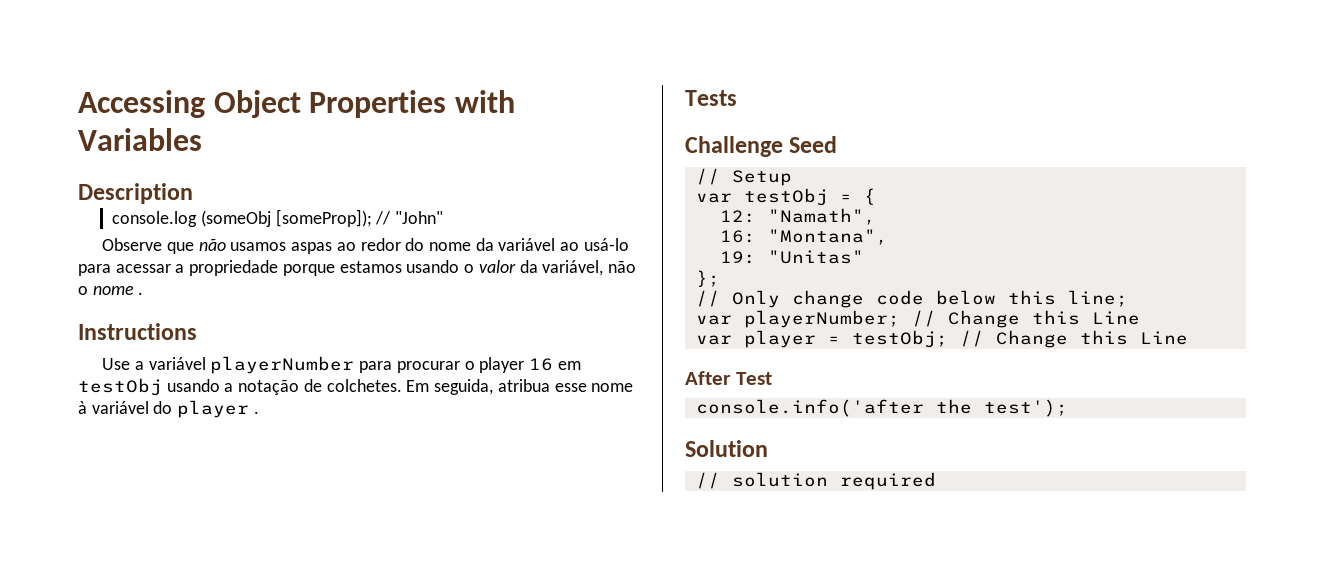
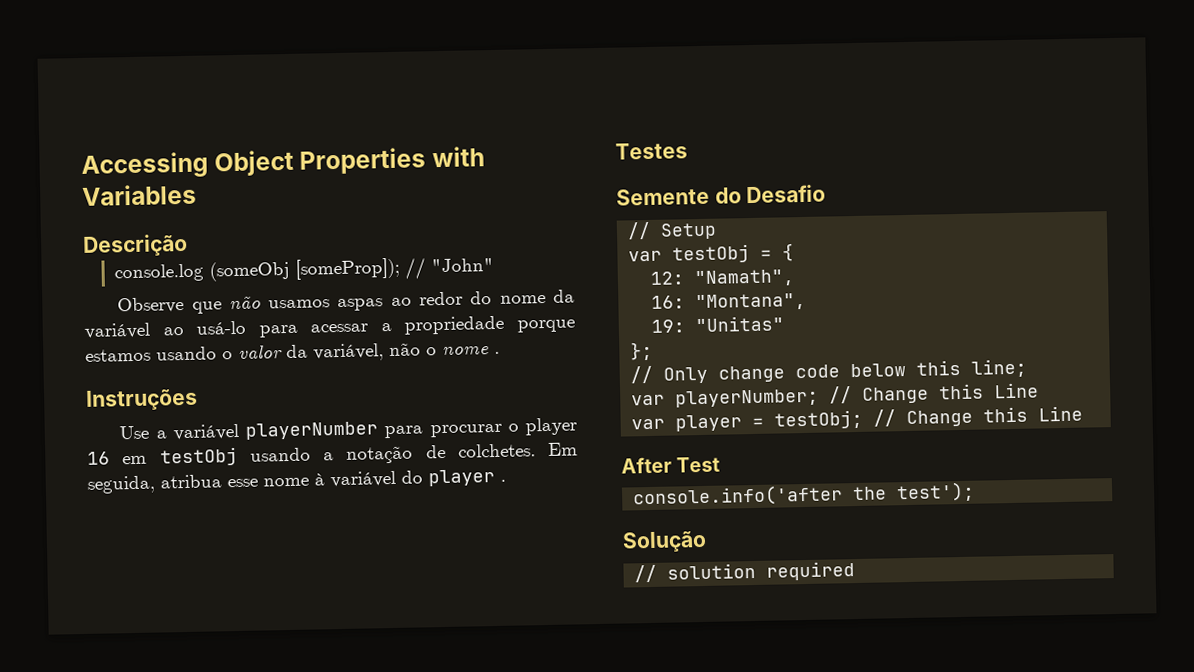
[78,183,193,204] Description -> [82,233,188,257] Descrição
[78,323,197,340] Instructions -> [85,388,198,411] Instruções
[685,90,737,106] [685,136,838,157] Tests // Challenge Seed -> [615,142,688,160] [616,184,827,206] Testes // Semente do Desafio
[685,440,768,457] Solution -> [622,530,707,553] Solução

